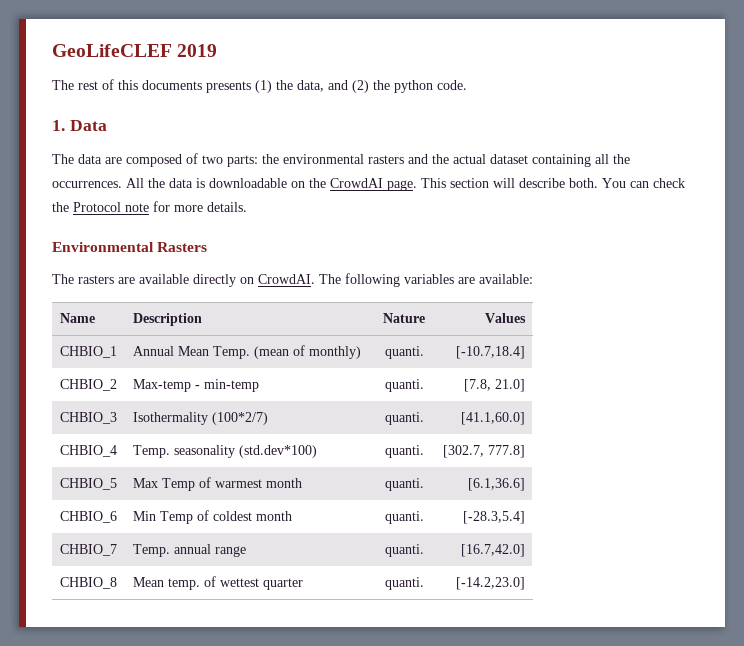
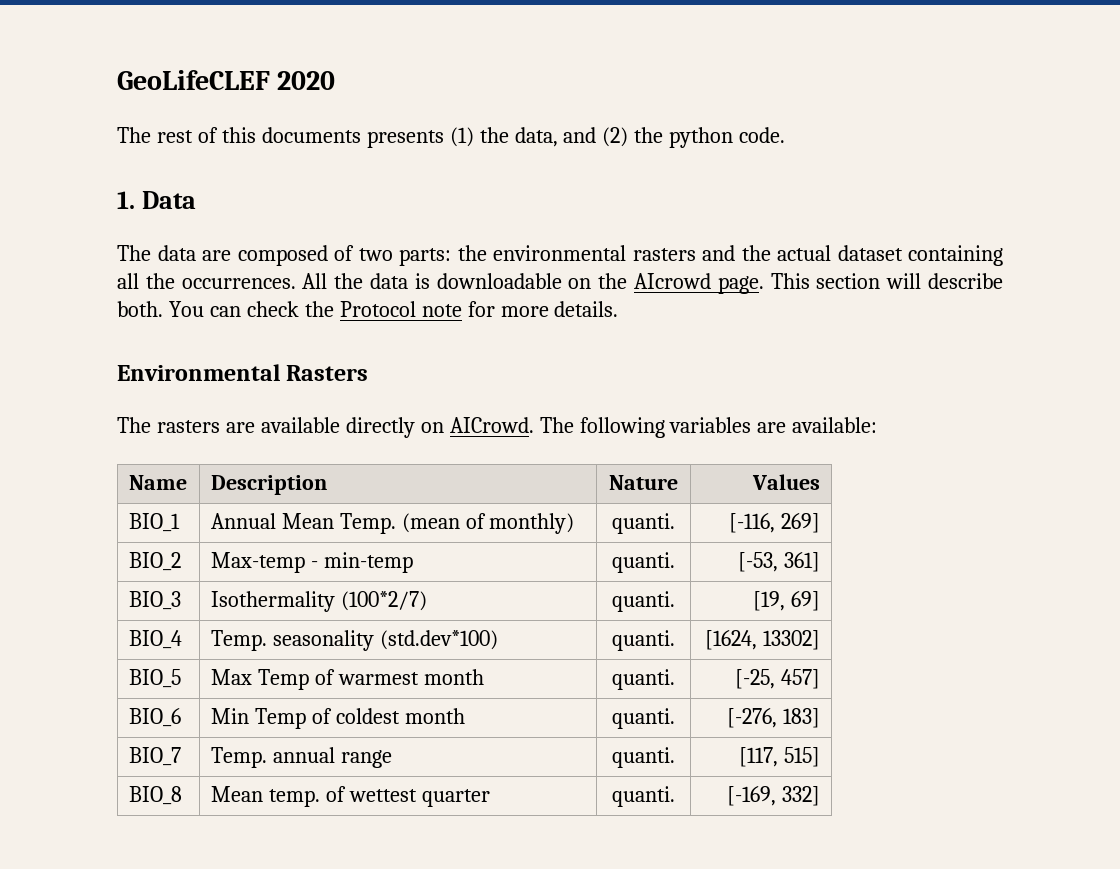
[177,44,218,57] 2019 -> [277,71,336,90] 2020
[330,178,383,188] CrowdAI -> [634,273,711,289] AIcrowd
[258,274,315,284] CrowdAI. -> [449,417,534,433] AICrowd.
[59,346,117,358] CHBIO_1 -> [128,513,180,532] BIO_1
[456,346,526,359] [59,379,117,391] [-10.7,18.4] // CHBIO_2 -> [729,513,821,533] [128,552,181,571] [-116, 269] // BIO_2
[464,379,526,392] [59,412,117,424] [7.8, 21.0] // CHBIO_3 -> [738,552,821,572] [128,591,181,610] [-53, 361] // BIO_3
[461,412,526,425] [59,445,117,457] [41.1,60.0] // CHBIO_4 -> [753,591,821,611] [128,630,182,649] [19, 69] // BIO_4
[443,445,526,458] [59,478,117,490] [302.7, 777.8] // CHBIO_5 -> [705,630,821,650] [128,669,181,688] [1624, 13302] // BIO_5
[468,478,526,491] [59,511,117,523] [6.1,36.6] // CHBIO_6 -> [735,669,821,689] [128,708,181,727] [-25, 457] // BIO_6
[463,511,526,524] [59,544,117,556] [-28.3,5.4] // CHBIO_7 -> [727,708,821,728] [128,747,181,766] [-276, 183] // BIO_7
[461,544,526,557] [59,577,117,589] [16.7,42.0] // CHBIO_8 -> [739,747,821,767] [128,786,182,805] [117, 515] // BIO_8
[456,577,526,590] [-14.2,23.0] -> [727,786,821,806] [-169, 332]

